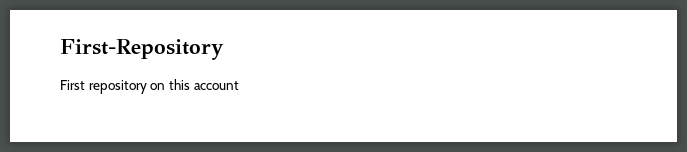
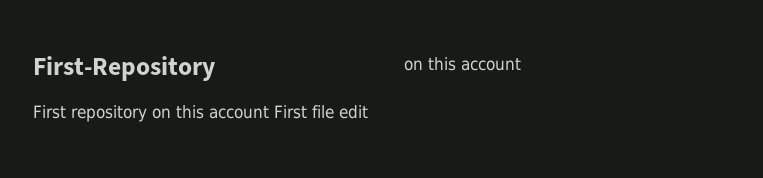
(239, 85) none -> [273,105,368,119] [404,57,521,71] First file edit on this account

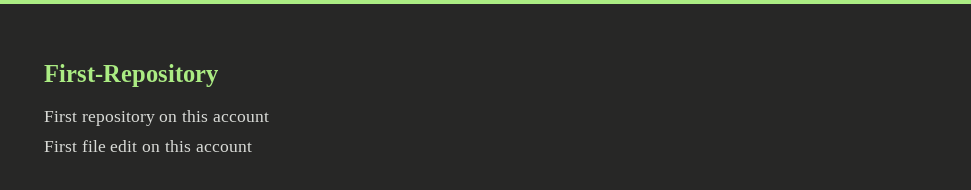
(269, 112) none -> (269, 117) //

